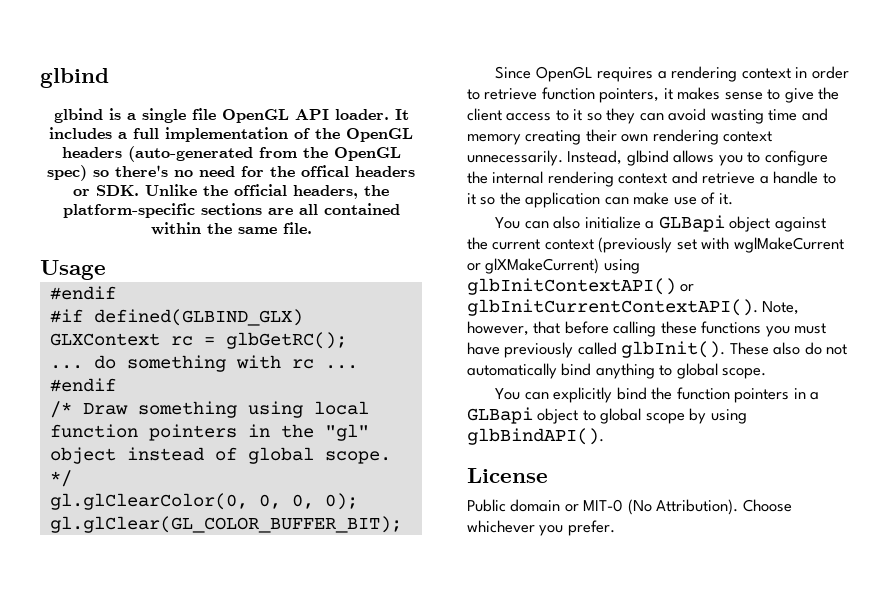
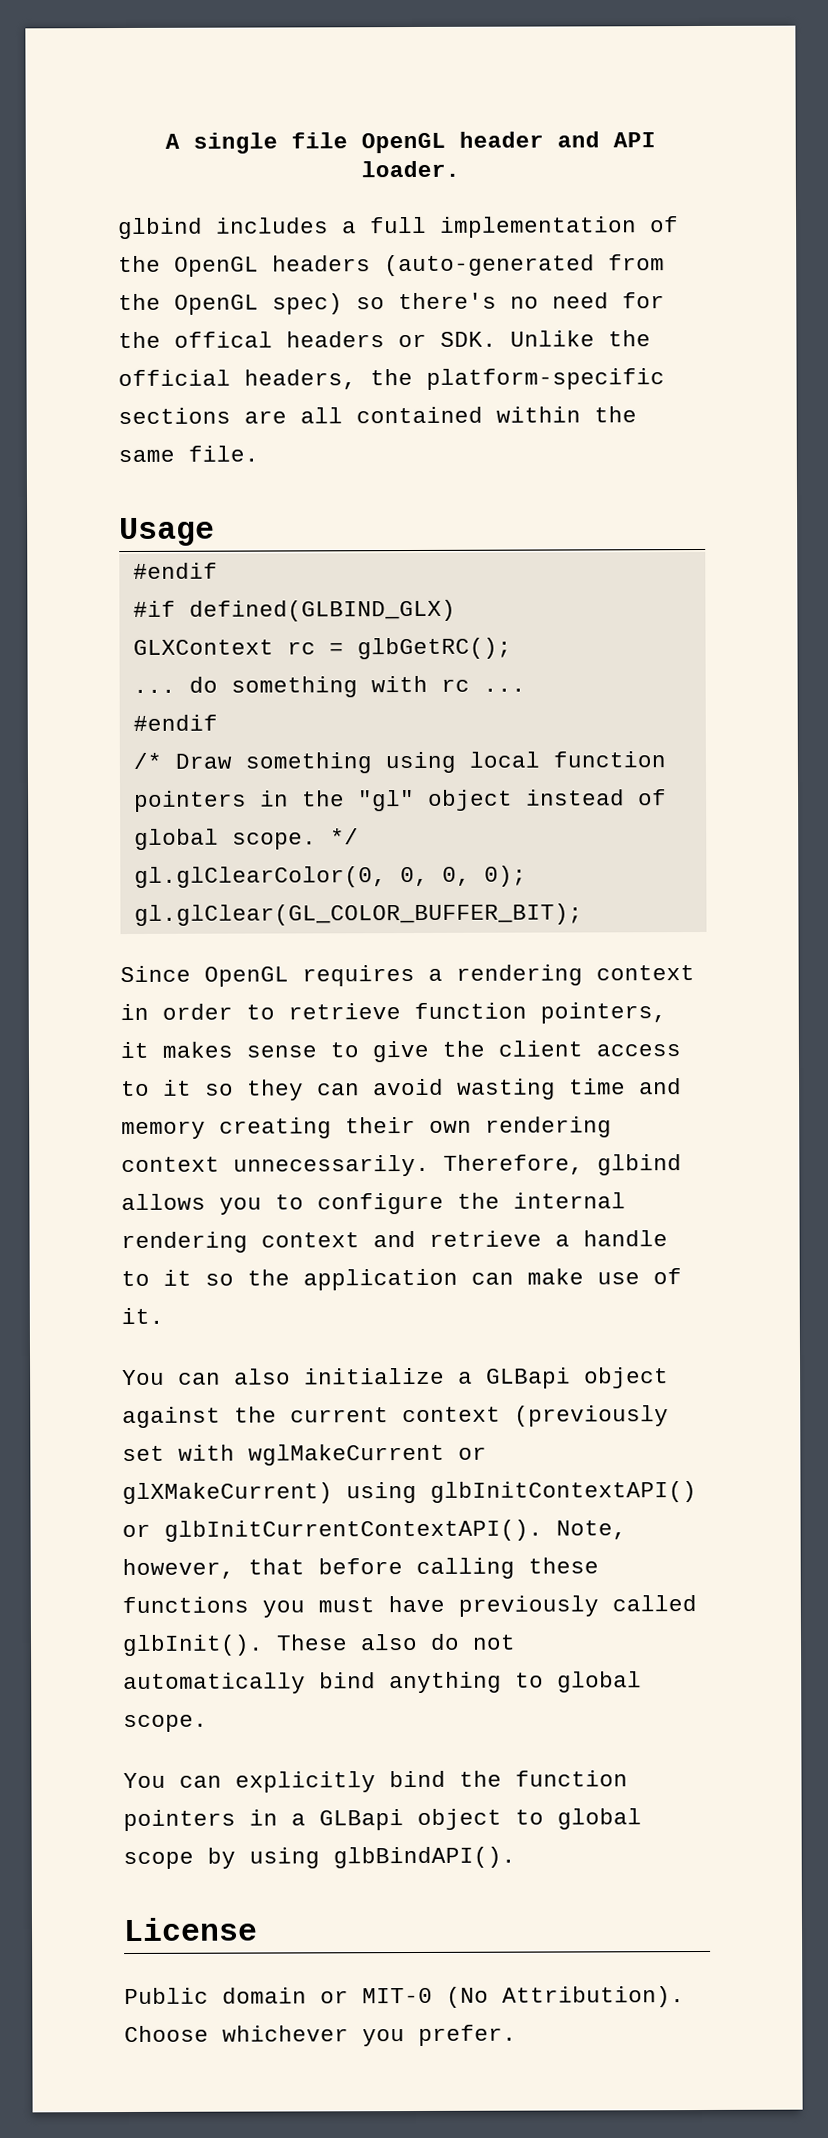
[40,68,109,88] [53,108,136,123] glbind // glbind is a -> [165,133,180,149] A
(289, 116) none -> [459,131,600,148] header and
[394,109,409,120] It -> [118,217,203,240] // glbind
[567,150,623,165] Instead, -> [443,1154,584,1175] Therefore,

